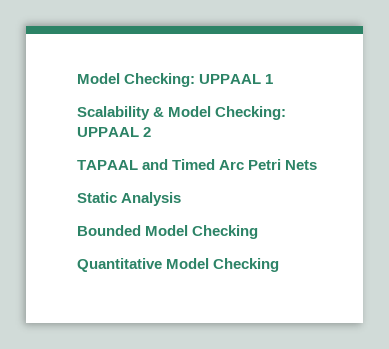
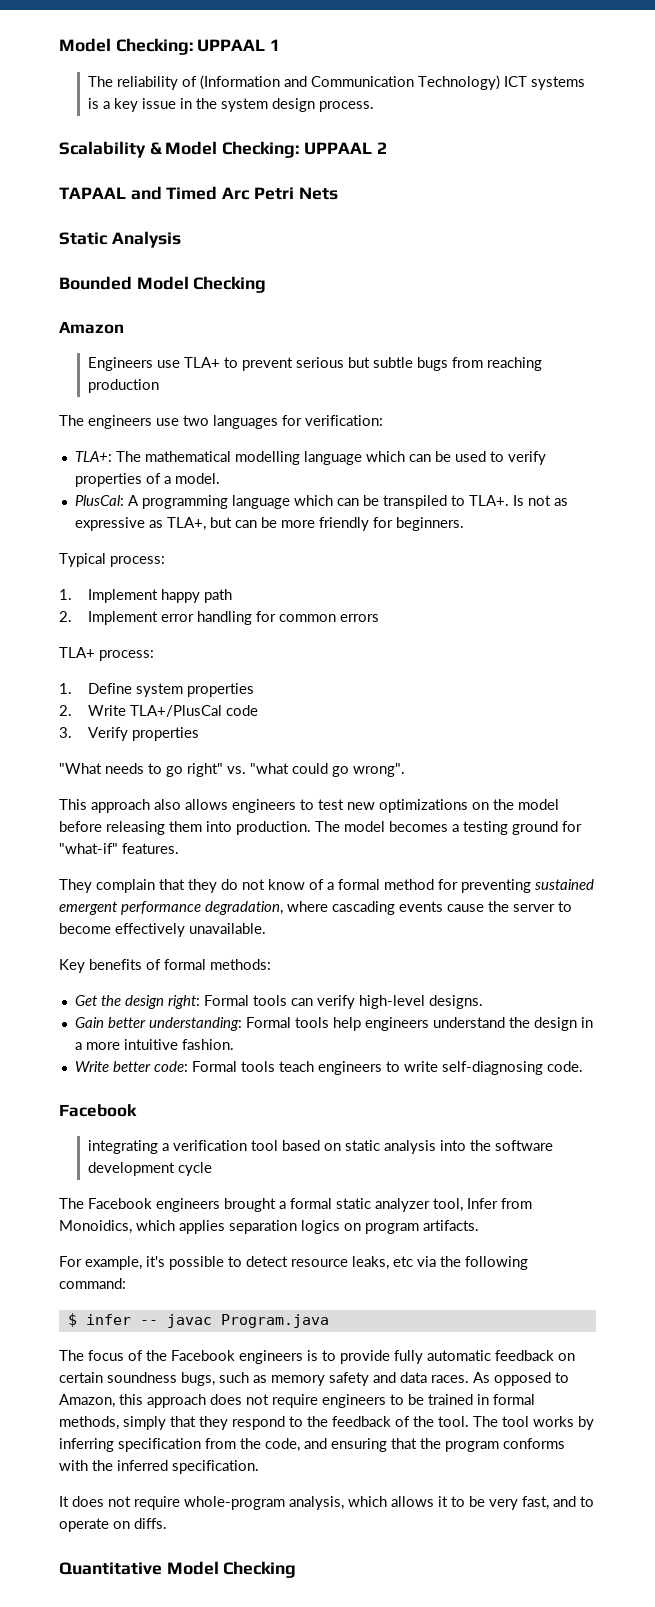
(274, 79) none -> [87,75,585,90] [87,98,374,112] // The reliability of (Information and Communication Technology) ICT systems is a key issue in the system design process.
(259, 232) none -> [59,321,124,334] [87,357,542,371] [87,379,159,393] [59,415,383,429] [74,451,546,465] [74,473,220,487] [74,495,568,509] [74,517,464,531] [59,553,165,567] [59,589,232,603] [59,611,379,625] [59,647,154,661] [59,683,254,697] [59,705,258,717] [59,727,199,741] [59,763,405,777] [59,799,559,813] [59,821,582,835] [59,843,179,854] [59,879,594,893] [59,901,572,915] [59,923,266,937] [59,959,271,973] [74,995,483,1009] [74,1017,593,1031] [74,1039,234,1050] [74,1061,583,1075] [59,1104,137,1117] [87,1140,553,1154] [87,1162,212,1176] [59,1198,532,1212] [59,1220,479,1234] [59,1256,528,1270] [59,1278,126,1289] [67,1313,329,1328] [59,1350,575,1364] [59,1372,569,1386] [59,1394,535,1408] [59,1416,594,1430] [59,1438,565,1452] [59,1460,259,1474] [59,1496,594,1510] [59,1518,167,1532] // Amazon // Engineers use TLA+ to prevent serious but subtle bugs from reaching production // The engineers use two languages for verification: // TLA+: The mathematical modelling language which can be used to verify properties of a model. // PlusCal: A programming language which can be transpiled to TLA+. Is not as expressive as TLA+, but can be more friendly for beginners. // Typical process: // 1. Implement happy path // 2. Implement error handling for common errors // TLA+ process: // 1. Define system properties // 2. Write TLA+/PlusCal code // 3. Verify properties // "What needs to go right" vs. "what could go wrong". // This approach also allows engineers to test new optimizations on the model before releasing them into production. The model becomes a testing ground for "what-if" features. // They complain that they do not know of a formal method for preventing sustained emergent performance degradation, where cascading events cause the server to become effectively unavailable. // Key benefits of formal methods: // Get the design right: Formal tools can verify high-level designs. // Gain better understanding: Formal tools help engineers understand the design in a more intuitive fashion. // Write better code: Formal tools teach engineers to write self-diagnosing code. // Facebook // integrating a verification tool based on static analysis into the software development cycle // The Facebook engineers brought a formal static analyzer tool, Infer from Monoidics, which applies separation logics on program artifacts. // For example, it's possible to detect resource leaks, etc via the following command: // $ infer -- javac Program.java // The focus of the Facebook engineers is to provide fully automatic feedback on certain soundness bugs, such as memory safety and data races. As opposed to Amazon, this approach does not require engineers to be trained in formal methods, simply that they respond to the feedback of the tool. The tool works by inferring specification from the code, and ensuring that the program conforms with the inferred specification. // It does not require whole-program analysis, which allows it to be very fast, and to operate on diffs.

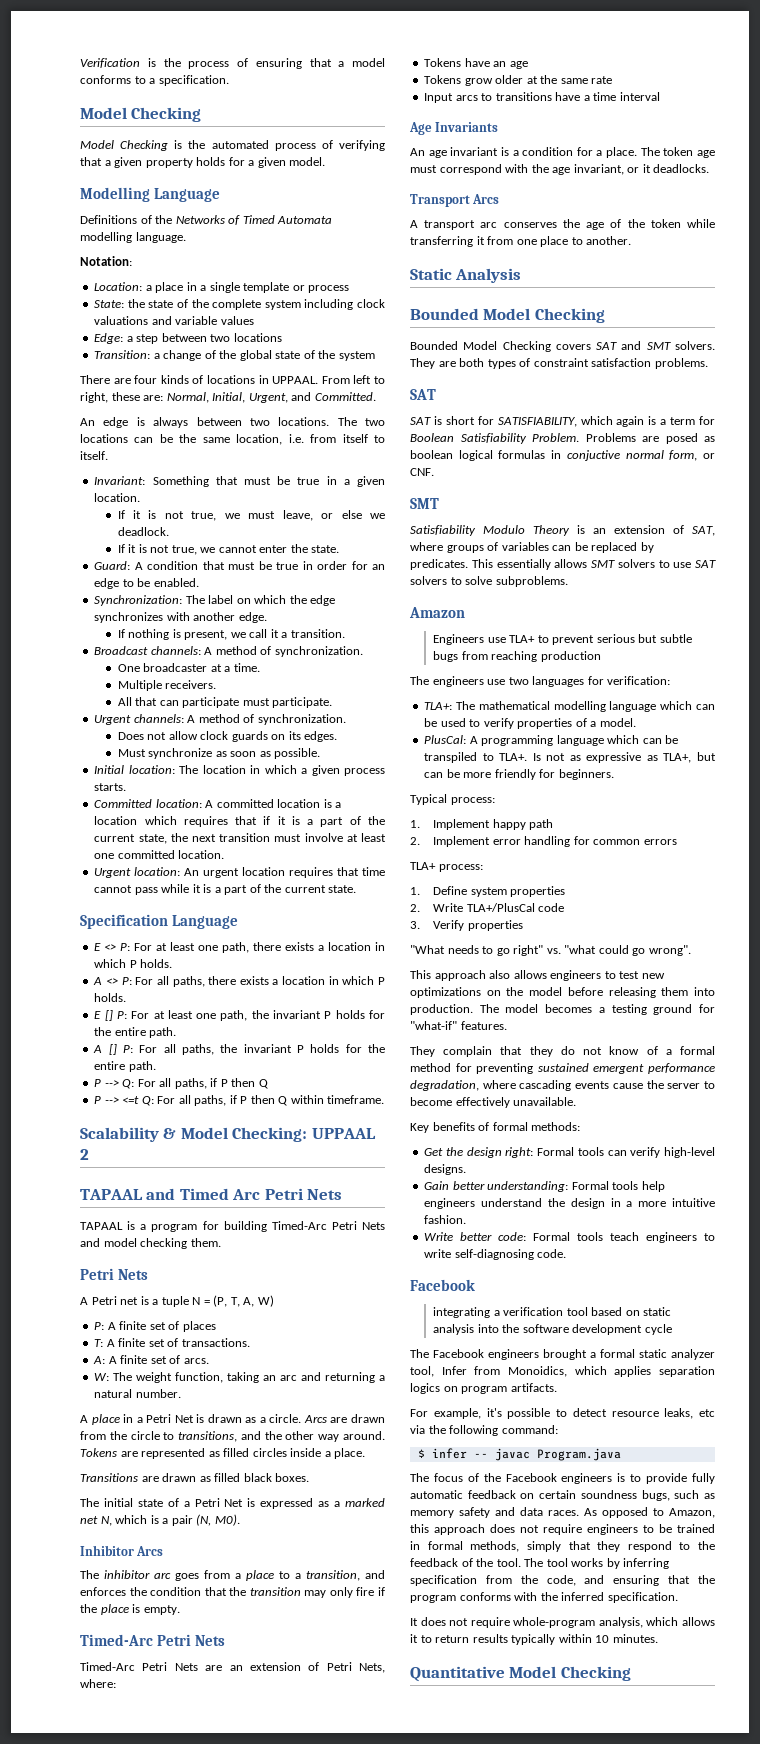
[59,38,281,55] [87,75,585,90] [87,98,374,112] Model Checking: UPPAAL 1 // The reliability of (Information and Communication Technology) ICT systems is a key issue in the system design process. -> [80,58,385,69] [80,75,229,86] [80,107,202,122] [80,140,385,151] [80,157,326,168] [80,187,220,202] [80,215,333,225] [80,232,186,243] [80,256,132,266] [94,282,350,293] [94,299,385,310] [94,316,254,325] [94,333,282,344] [94,350,375,361] [80,375,385,384] [80,392,376,403] [80,417,385,428] [80,434,385,445] [80,451,108,460] [94,476,385,487] [94,493,141,502] [117,510,385,521] [117,527,169,536] [117,544,340,555] [94,561,385,570] [94,578,199,589] [94,595,336,606] [94,612,267,623] [117,629,345,640] [94,646,363,657] [117,663,260,672] [117,680,217,691] [117,697,333,708] [94,714,346,725] [117,731,338,742] [117,748,321,759] [94,765,385,776] [94,783,127,791] [94,799,342,808] [94,816,385,827] [94,833,386,844] [94,850,225,859] [94,867,385,878] [94,884,357,895] [80,914,238,929] [94,942,385,953] [94,959,173,968] [93,976,385,987] [94,993,127,1002] [94,1010,386,1021] [94,1027,177,1038] [93,1044,385,1055] [94,1061,156,1072] [94,1078,268,1089] [94,1095,385,1106] Verification is the process of ensuring that a model conforms to a specification. // Model Checking // Model Checking is the automated process of verifying that a given property holds for a given model. // Modelling Language // Definitions of the Networks of Timed Automata modelling language. // Notation: // Location: a place in a single template or process // State: the state of the complete system including clock valuations and variable values // Edge: a step between two locations // Transition: a change of the global state of the system // There are four kinds of locations in UPPAAL. From left to right, these are: Normal, Initial, Urgent, and Committed. // An edge is always between two locations. The two locations can be the same location, i.e. from itself to itself. // Invariant: Something that must be true in a given location. // If it is not true, we must leave, or else we deadlock. // If it is not true, we cannot enter the state. // Guard: A condition that must be true in order for an edge to be enabled. // Synchronization: The label on which the edge synchronizes with another edge. // If nothing is present, we call it a transition. // Broadcast channels: A method of synchronization. // One broadcaster at a time. // Multiple receivers. // All that can participate must participate. // Urgent channels: A method of synchronization. // Does not allow clock guards on its edges. // Must synchronize as soon as possible. // Initial location: The location in which a given process starts. // Committed location: A committed location is a location which requires that if it is a part of the current state, the next transition must involve at least one committed location. // Urgent location: An urgent location requires that time cannot pass while it is a part of the current state. // Specification Language // E <> P: For at least one path, there exists a location in which P holds. // A <> P: For all paths, there exists a location in which P holds. // E [] P: For at least one path, the invariant P holds for the entire path. // A [] P: For all paths, the invariant P holds for the entire path. // P --> Q: For all paths, if P then Q // P --> <=t Q: For all paths, if P then Q within timeframe.
(338, 193) none -> [80,1221,385,1232] [80,1238,221,1249] [80,1268,148,1280] [80,1295,274,1307] [94,1321,216,1332] [94,1338,250,1347] [93,1355,209,1364] [94,1372,385,1383] [94,1389,181,1398] [80,1414,386,1425] [80,1431,385,1442] [80,1448,366,1459] [80,1473,310,1482] [80,1498,385,1509] [80,1514,240,1526] [80,1545,164,1556] [80,1570,385,1581] [80,1587,385,1598] [80,1604,180,1615] [80,1634,225,1646] [80,1662,385,1673] [80,1679,116,1688] [424,58,528,69] [424,75,613,86] [424,92,660,103] [409,122,499,135] [410,147,715,158] [410,164,710,175] [410,194,500,207] [410,219,715,230] [410,236,632,247] // TAPAAL is a program for building Timed-Arc Petri Nets and model checking them. // Petri Nets // A Petri net is a tuple N = (P, T, A, W) // P: A finite set of places // T: A finite set of transactions. // A: A finite set of arcs. // W: The weight function, taking an arc and returning a natural number. // A place in a Petri Net is drawn as a circle. Arcs are drawn from the circle to transitions, and the other way around. Tokens are represented as filled circles inside a place. // Transitions are drawn as filled black boxes. // The initial state of a Petri Net is expressed as a marked net N, which is a pair (N, M0). // Inhibitor Arcs // The inhibitor arc goes from a place to a transition, and enforces the condition that the transition may only fire if the place is empty. // Timed-Arc Petri Nets // Timed-Arc Petri Nets are an extension of Petri Nets, where: // Tokens have an age // Tokens grow older at the same rate // Input arcs to transitions have a time interval // Age Invariants // An age invariant is a condition for a place. The token age must correspond with the age invariant, or it deadlocks. // Transport Arcs // A transport arc conserves the age of the token while transferring it from one place to another.
(267, 284) none -> [410,341,715,352] [410,358,708,369] [410,389,436,400] [410,416,715,427] [410,433,715,444] [410,450,715,461] [410,468,434,476] [410,498,439,509] [410,525,715,536] [410,542,654,553] [410,559,716,570] [410,576,568,587] // Bounded Model Checking covers SAT and SMT solvers. They are both types of constraint satisfaction problems. // SAT // SAT is short for SATISFIABILITY, which again is a term for Boolean Satisfiability Problem. Problems are posed as boolean logical formulas in conjuctive normal form, or CNF. // SMT // Satisfiability Modulo Theory is an extension of SAT, where groups of variables can be replaced by predicates. This essentially allows SMT solvers to use SAT solvers to solve subproblems.
[469,1496,594,1510] [59,1518,167,1532] be very fast, and to operate on diffs. -> [435,1634,658,1645] return results typically within 10 minutes.

